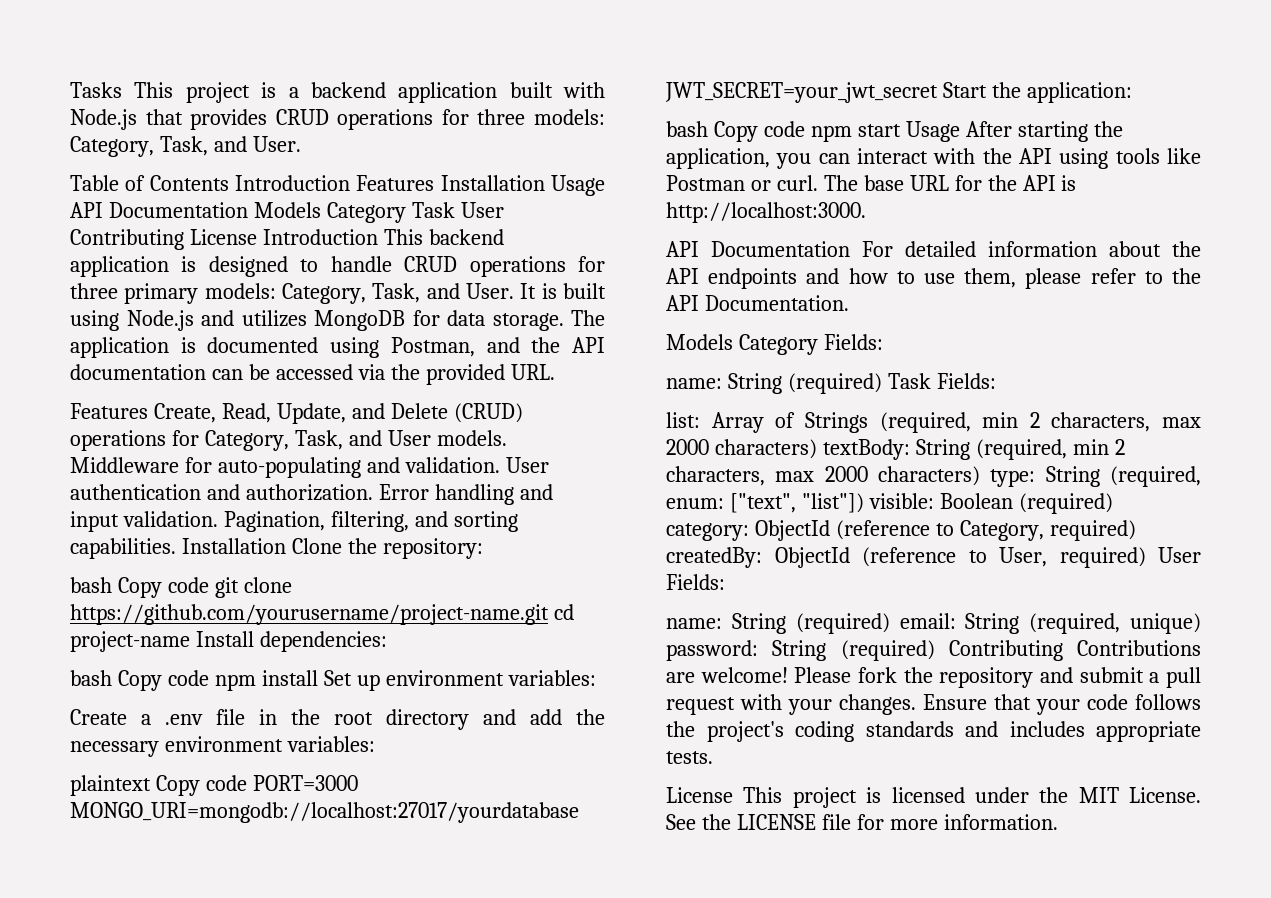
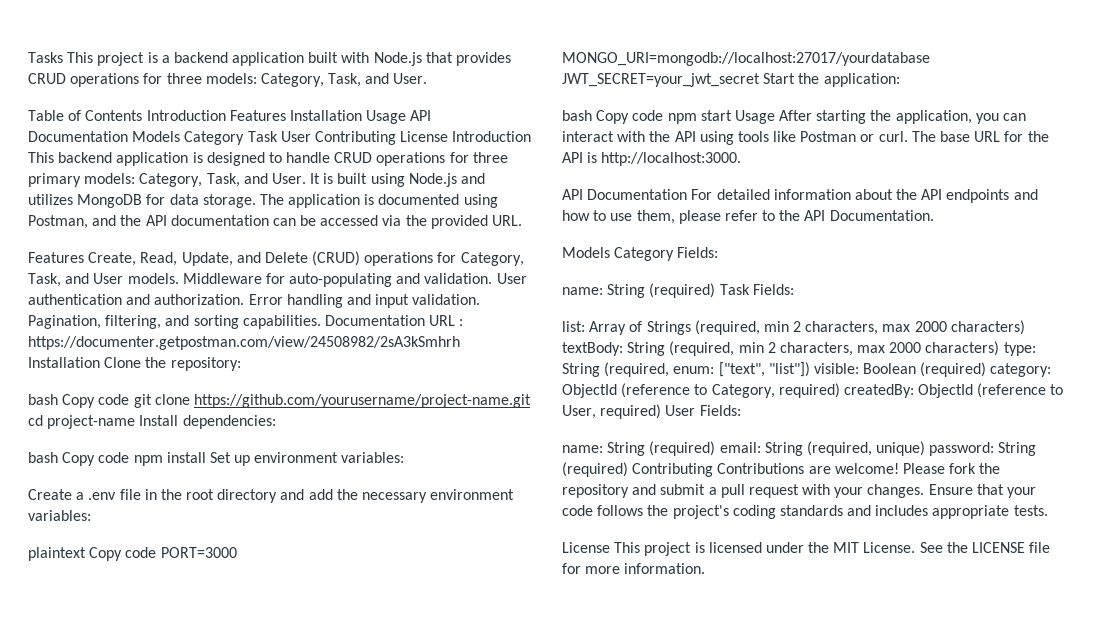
(176, 548) none -> [324,315,464,326] [28,336,460,350] Documentation URL : https://documenter.getpostman.com/view/24508982/2sA3kSmhrh

